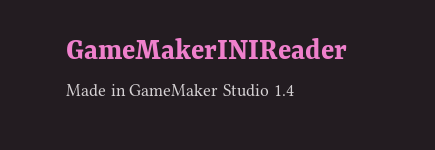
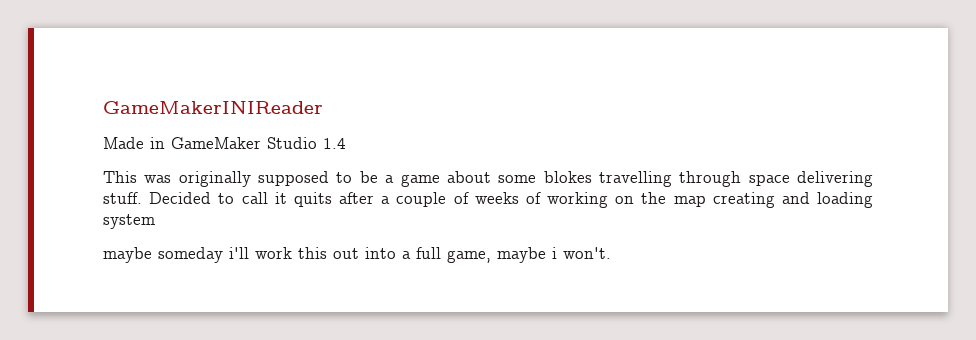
(294, 90) none -> [103,171,873,187] [103,192,873,208] [103,214,155,229] [103,247,611,263] // This was originally supposed to be a game about some blokes travelling through space delivering stuff. Decided to call it quits after a couple of weeks of working on the map creating and loading system // maybe someday i'll work this out into a full game, maybe i won't.

